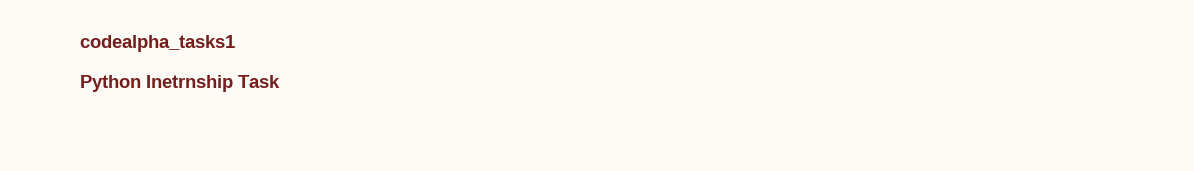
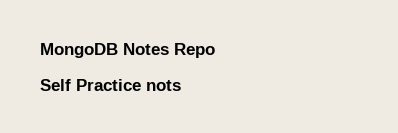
[80,35,235,52] [80,75,280,92] codealpha_tasks1 // Python Inetrnship Task -> [40,43,215,58] [40,79,181,91] MongoDB Notes Repo // Self Practice nots

